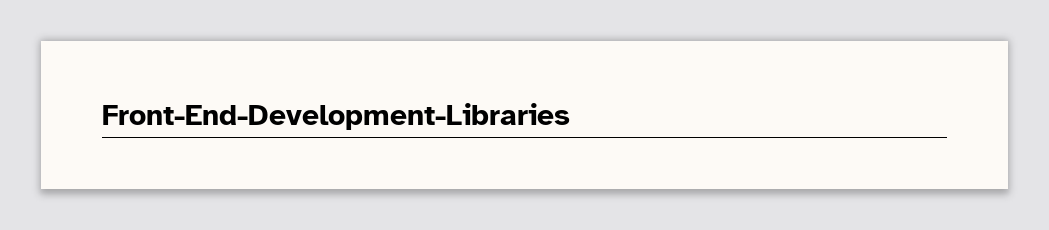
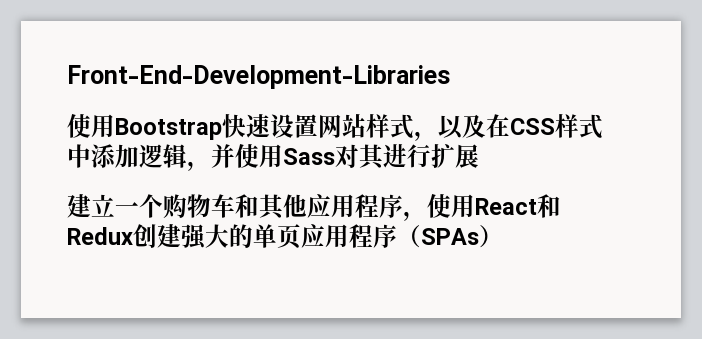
(570, 116) none -> [67,114,603,141] [67,144,479,171] [67,194,561,221] [67,224,503,250] // 使用Bootstrap快速设置网站样式，以及在CSS样式中添加逻辑，并使用Sass对其进行扩展 // 建立一个购物车和其他应用程序，使用React和Redux创建强大的单页应用程序（SPAs）

